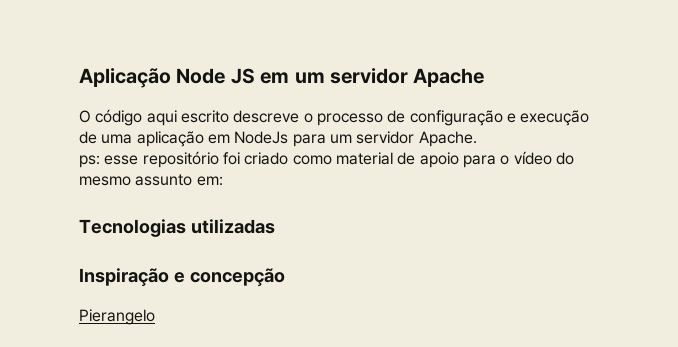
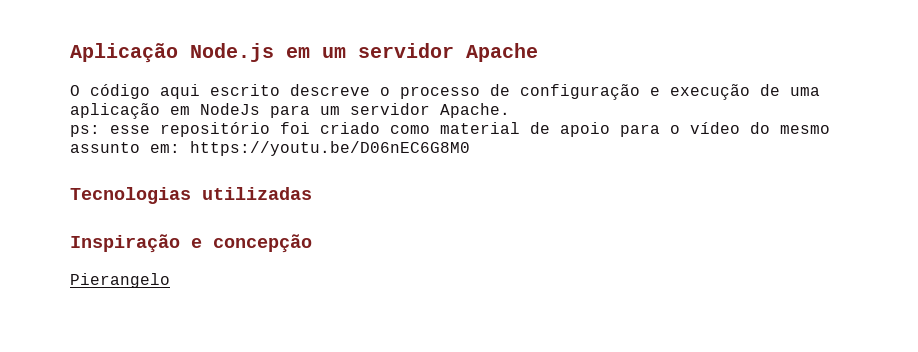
[176,68,255,84] Node JS -> [190,43,274,62] Node.js
(223, 181) none -> [190,141,470,156] https://youtu.be/D06nEC6G8M0

